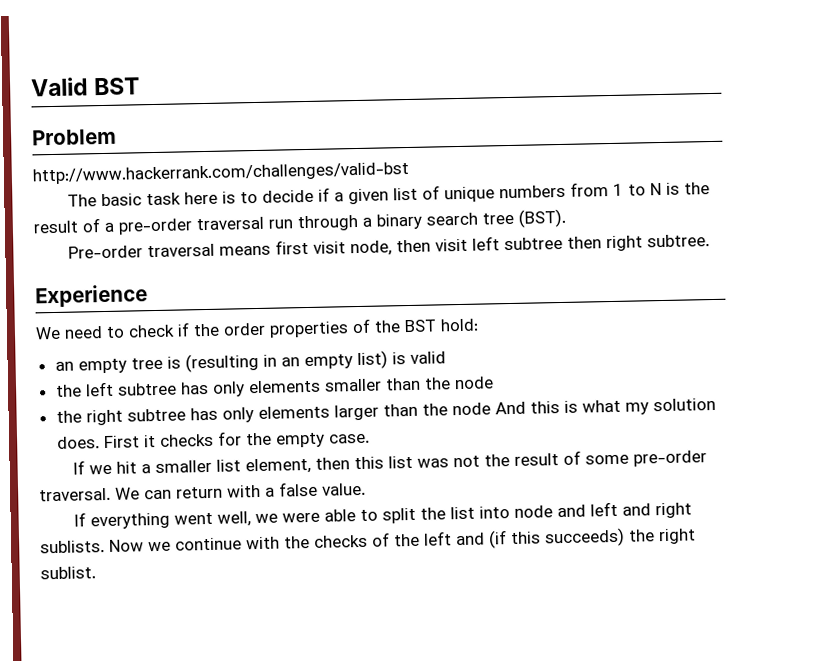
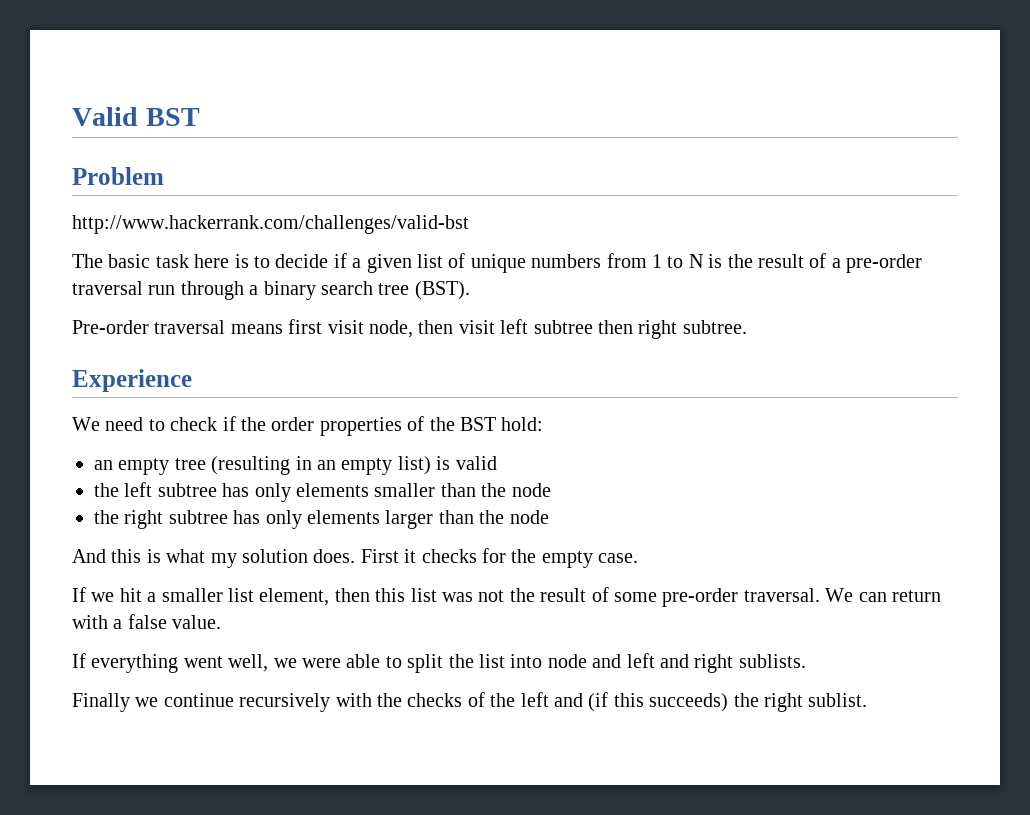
[166,356,181,369] is -> (206, 464) none
(491, 409) none -> (549, 517) //
[109,539,144,552] Now -> [72,693,130,712] // Finally
(242, 544) none -> [239,693,331,712] recursively

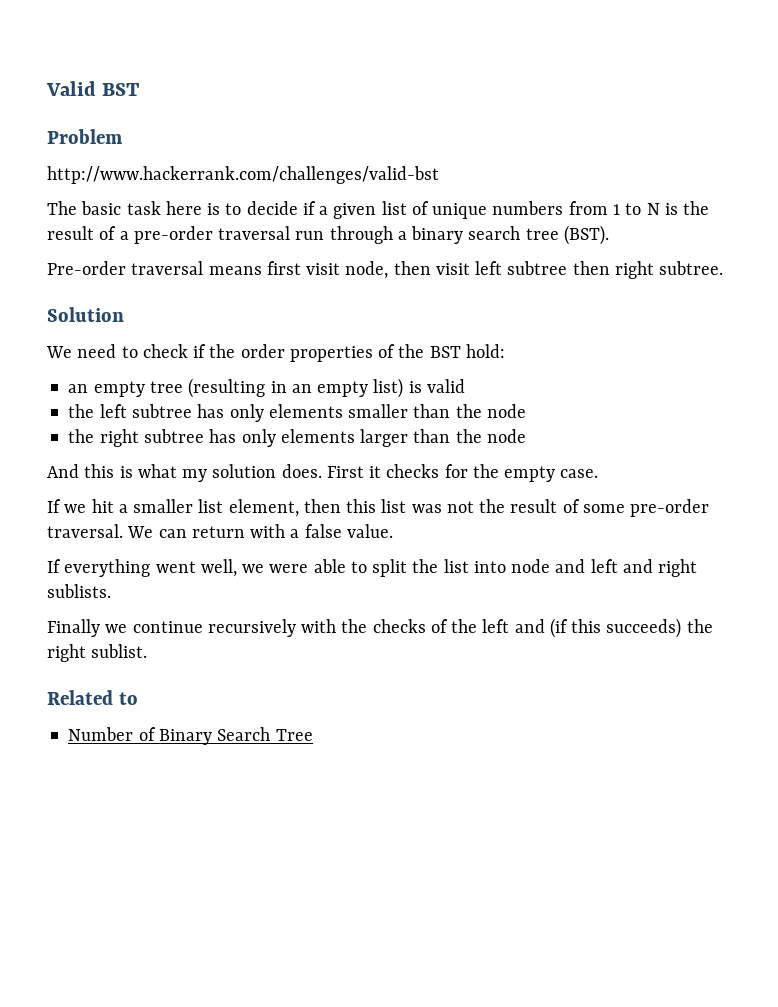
[72,369,192,392] Experience -> [47,307,124,322] Solution
(868, 700) none -> [47,690,138,705] [68,727,313,745] // Related to // Number of Binary Search Tree

